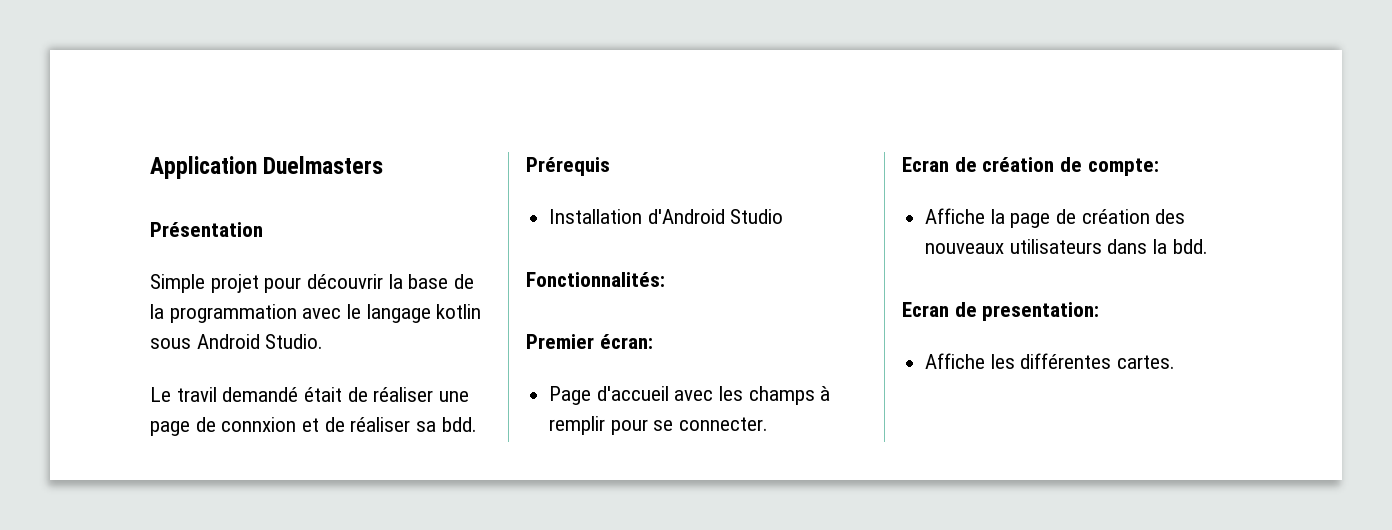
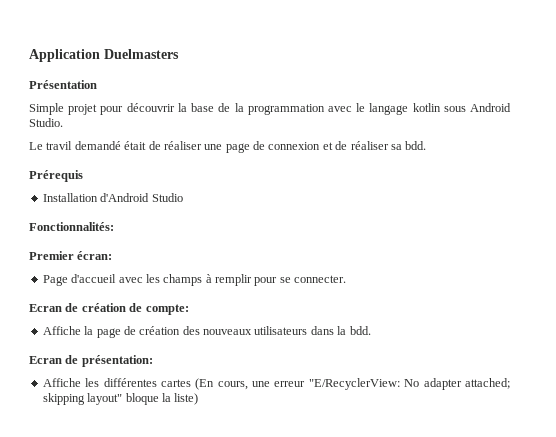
[221,417,297,432] connxion -> [268,142,321,150] connexion
[982,302,1100,321] presentation: -> [81,355,153,367] présentation:
[1117,355,1176,369] cartes. -> [160,378,510,390] [42,393,199,405] cartes (En cours, une erreur "E/RecyclerView: No adapter attached; skipping layout" bloque la liste)

